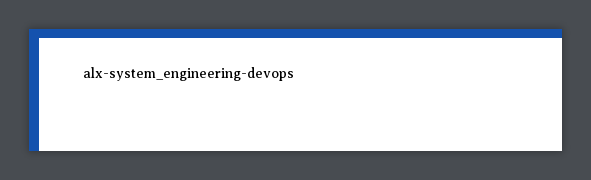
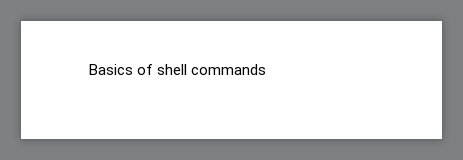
[83,67,294,81] alx-system_engineering-devops -> [89,64,267,75] Basics of shell commands

